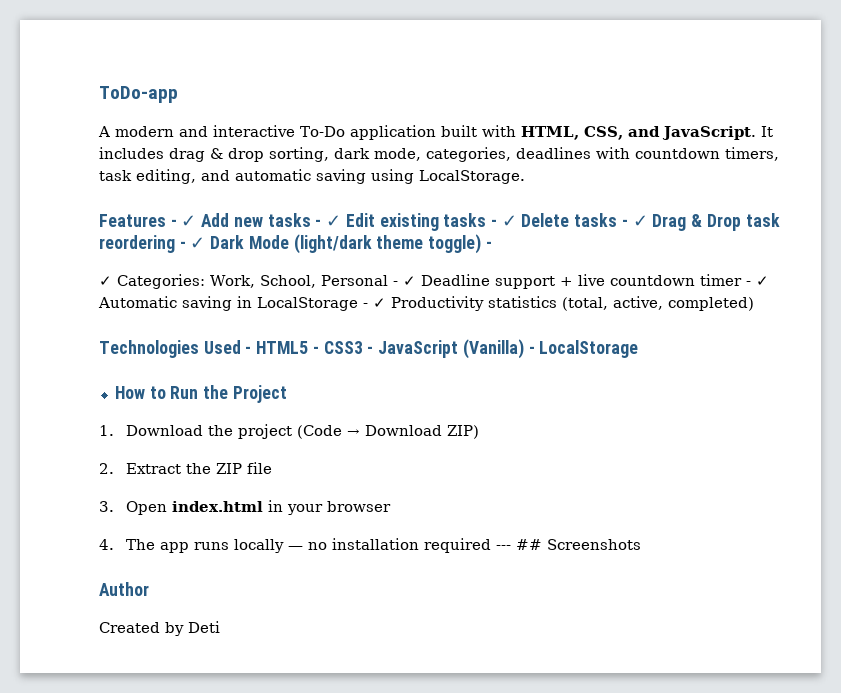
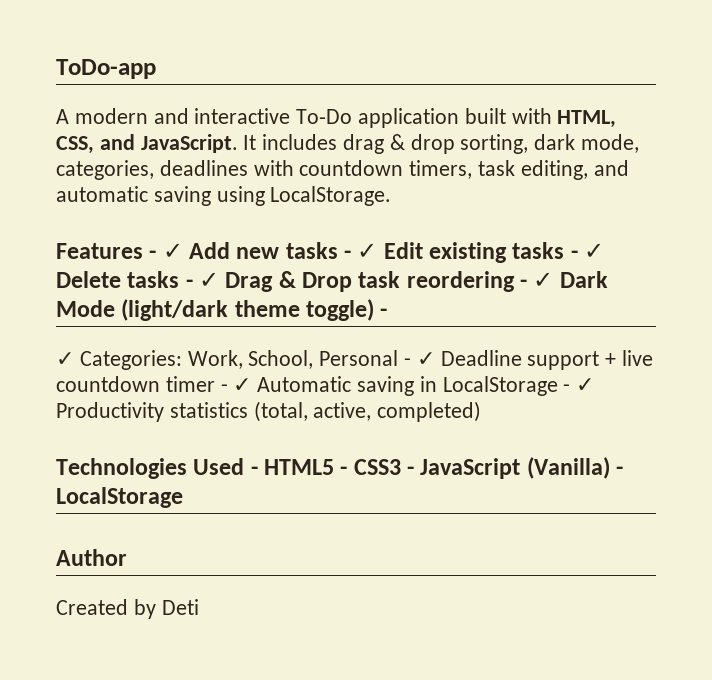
[114,385,287,403] [99,424,480,439] [99,462,273,474] [99,500,392,515] [99,538,642,553] // How to Run the Project // 1. Download the project (Code → Download ZIP) // 2. Extract the ZIP file // 3. Open index.html in your browser // 4. The app runs locally — no installation required --- ## Screenshots -> (183, 497) none

